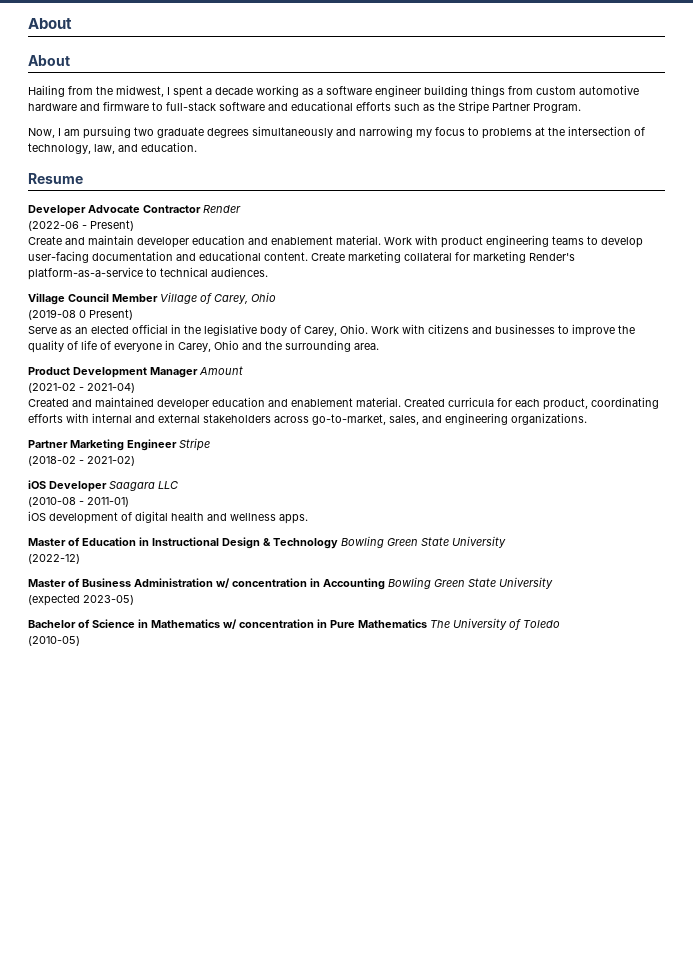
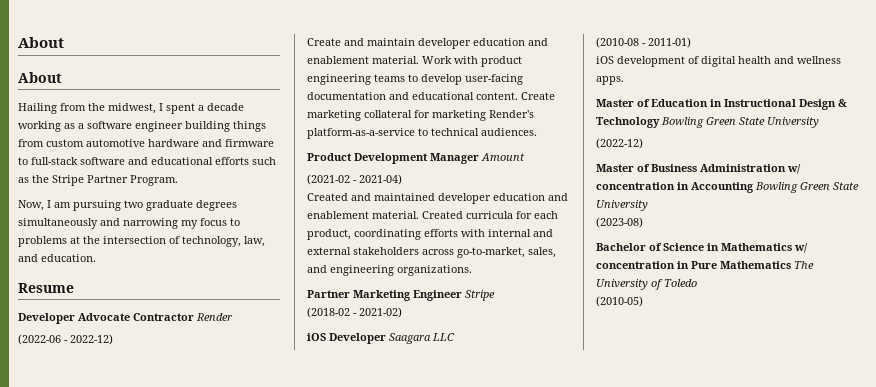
[90,220,134,231] Present) -> [70,334,113,345] 2022-12)
[28,292,276,305] [28,309,133,320] [28,324,635,337] [28,340,379,353] // Village Council Member Village of Carey, Ohio // (2019-08 0 Present) // Serve as an elected official in the legislative body of Carey, Ohio. Work with citizens and businesses to improve the quality of life of everyone in Carey, Ohio and the surrounding area. -> (537, 132) none
[28,594,134,606] (expected 2023-05) -> [596,217,643,228] (2023-08)

